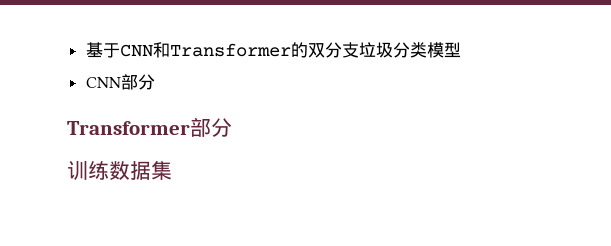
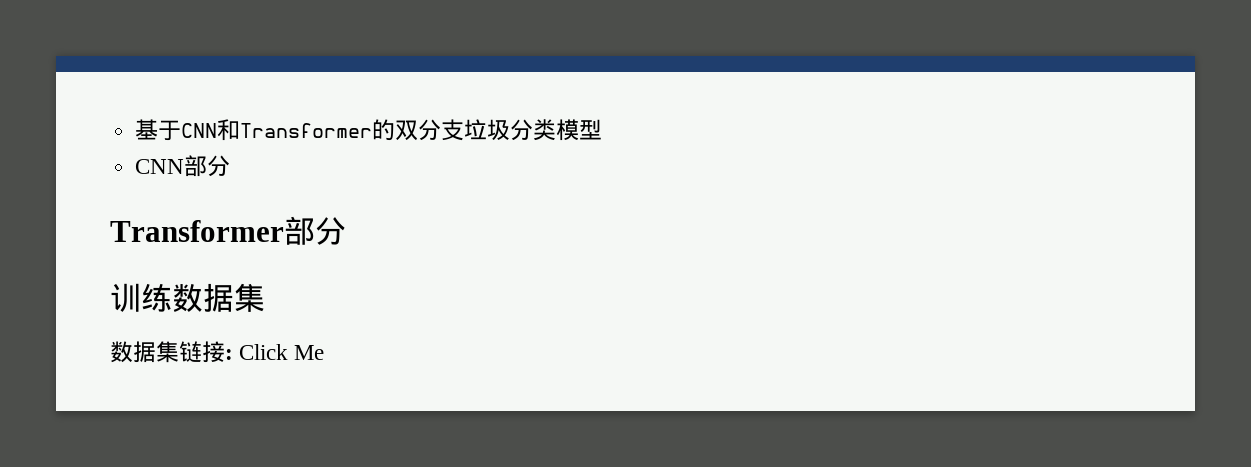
(172, 170) none -> [110,341,325,363] // 数据集链接: Click Me

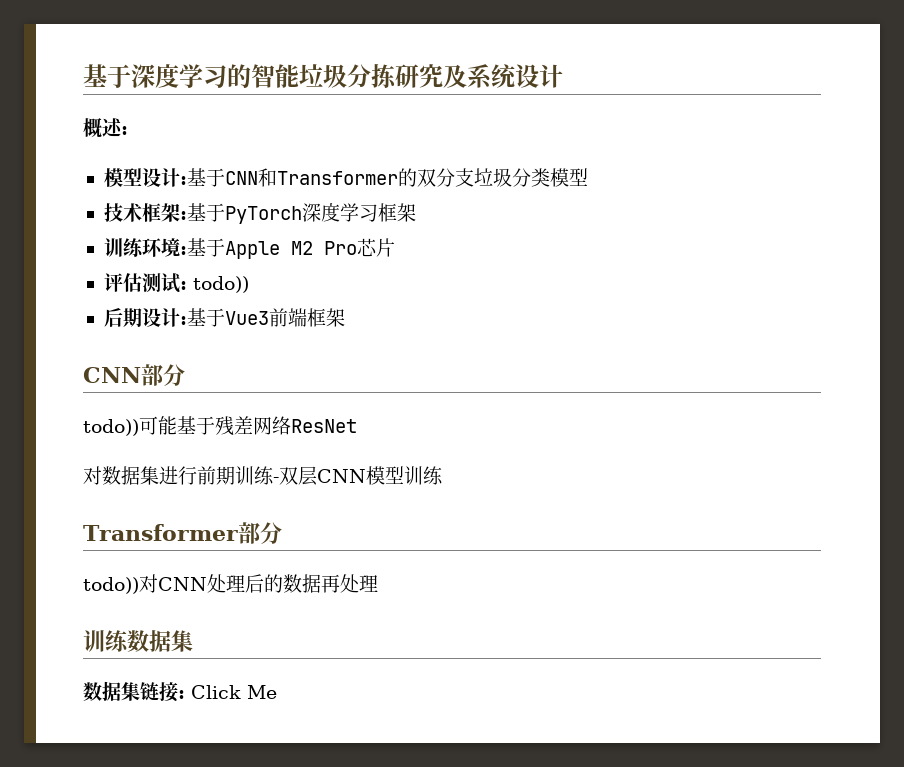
[135,119,182,141] 基于 -> [83,64,563,89] [83,118,128,138] [103,168,225,187] 基于深度学习的智能垃圾分拣研究及系统设计 // 概述: // 模型设计:基于
[135,155,231,177] [110,216,346,245] CNN部分 // Transformer部分 -> [103,203,416,224] [103,238,395,259] [103,273,249,293] [103,308,345,327] [83,364,185,386] [83,416,357,436] [83,466,443,486] [83,522,282,544] [83,574,378,594] 技术框架:基于PyTorch深度学习框架 // 训练环境:基于Apple M2 Pro芯片 // 评估测试: todo)) // 后期设计:基于Vue3前端框架 // CNN部分 // todo))可能基于残差网络ResNet // 对数据集进行前期训练-双层CNN模型训练 // Transformer部分 // todo))对CNN处理后的数据再处理

